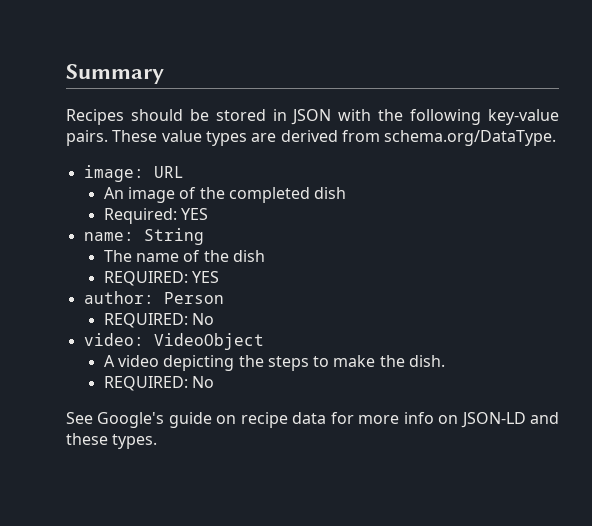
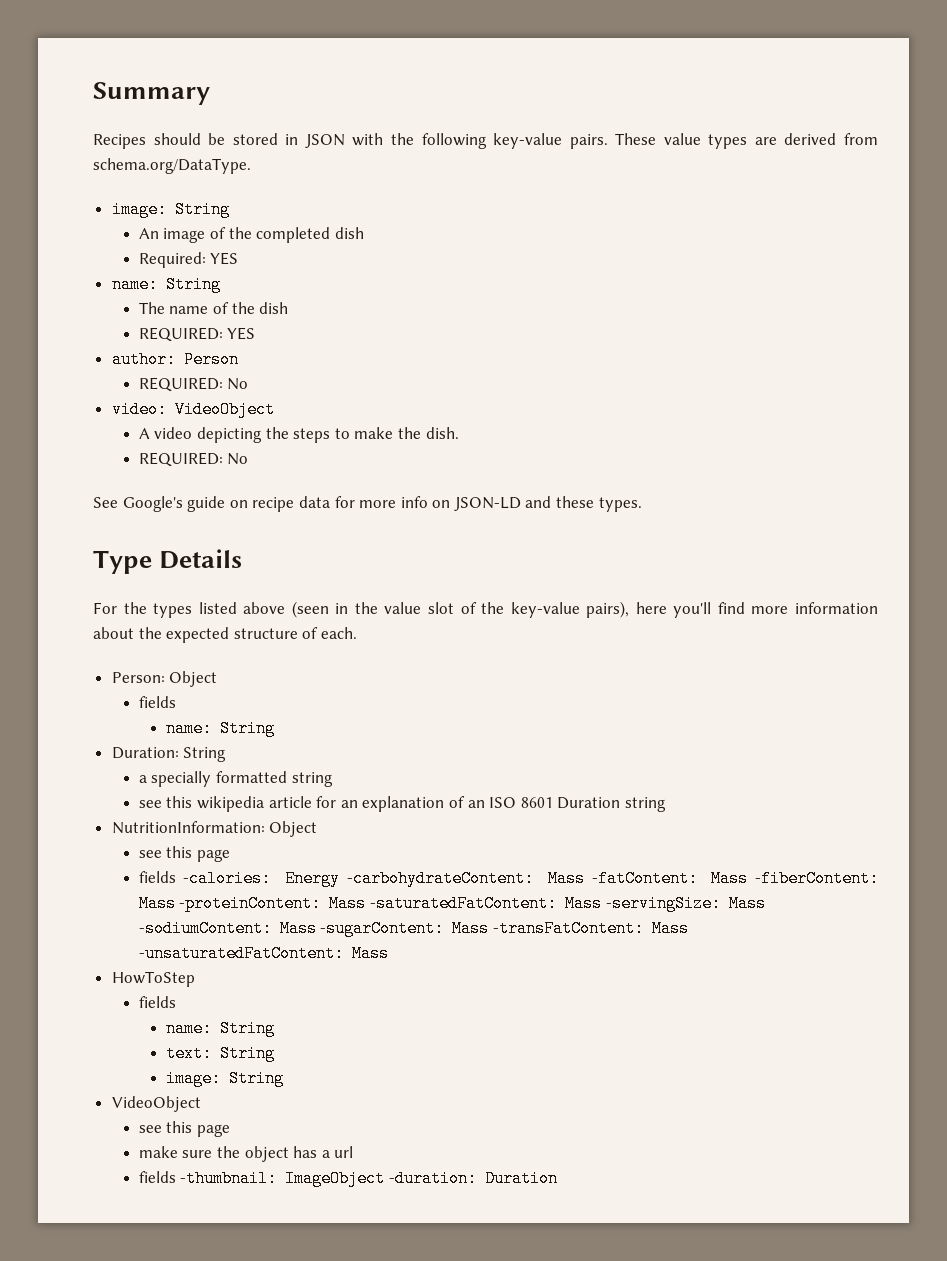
[153,166,184,178] URL -> [174,201,230,218] String
(158, 441) none -> [93,549,243,574] [93,601,878,618] [93,627,357,643] [111,671,218,687] [138,696,176,708] [166,720,276,737] [111,747,227,762] [138,771,333,787] [138,796,666,812] [111,821,318,837] [138,846,231,862] [138,870,879,887] [138,895,766,912] [138,920,690,937] [138,945,389,962] [111,971,195,987] [138,996,176,1008] [166,1020,276,1037] [166,1045,276,1062] [166,1070,285,1087] [111,1096,201,1112] [138,1121,231,1137] [138,1146,354,1162] [138,1170,559,1187] // Type Details // For the types listed above (seen in the value slot of the key-value pairs), here you'll find more information about the expected structure of each. // Person: Object // fields // name: String // Duration: String // a specially formatted string // see this wikipedia article for an explanation of an ISO 8601 Duration string // NutritionInformation: Object // see this page // fields -calories: Energy -carbohydrateContent: Mass -fatContent: Mass -fiberContent: Mass -proteinContent: Mass -saturatedFatContent: Mass -servingSize: Mass -sodiumContent: Mass -sugarContent: Mass -transFatContent: Mass -unsaturatedFatContent: Mass // HowToStep // fields // name: String // text: String // image: String // VideoObject // see this page // make sure the object has a url // fields -thumbnail: ImageObject -duration: Duration

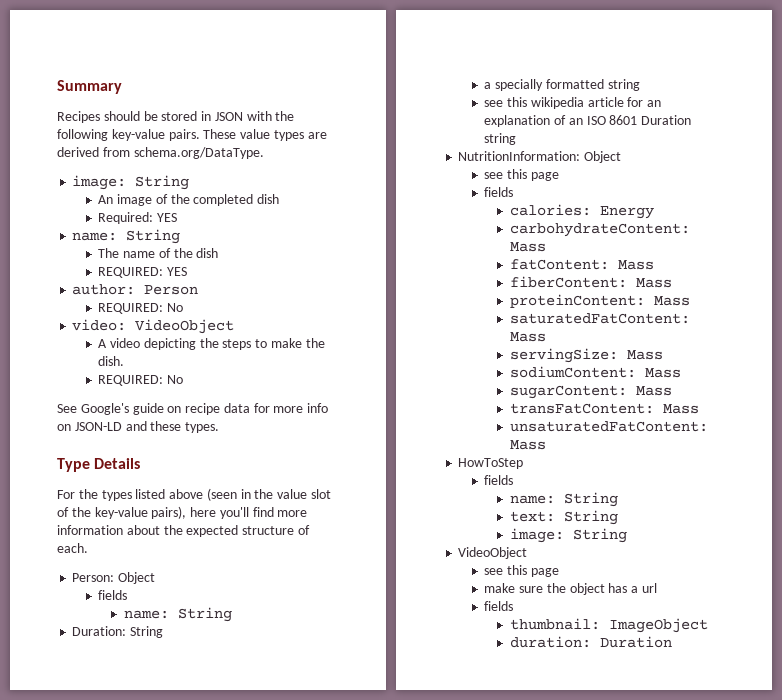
[183,870,272,887] -calories: -> [509,204,591,216] // calories:
[346,870,879,887] [138,895,766,912] [138,920,690,937] [138,945,344,962] -carbohydrateContent: Mass -fatContent: Mass -fiberContent: Mass -proteinContent: Mass -saturatedFatContent: Mass -servingSize: Mass -sodiumContent: Mass -sugarContent: Mass -transFatContent: Mass -unsaturatedFatContent: -> [509,223,690,237] [509,242,546,252] [509,259,654,270] [509,276,672,288] [509,294,690,308] [509,313,690,324] [509,332,546,342] [509,348,663,363] [509,366,681,378] [509,385,672,399] [509,403,699,414] [509,421,708,432] // carbohydrateContent: Mass // fatContent: Mass // fiberContent: Mass // proteinContent: Mass // saturatedFatContent: Mass // servingSize: Mass // sodiumContent: Mass // sugarContent: Mass // transFatContent: Mass // unsaturatedFatContent:
[180,1170,278,1187] -thumbnail: -> [509,618,600,630] // thumbnail:
[389,1170,478,1187] -duration: -> [509,636,591,648] // duration:

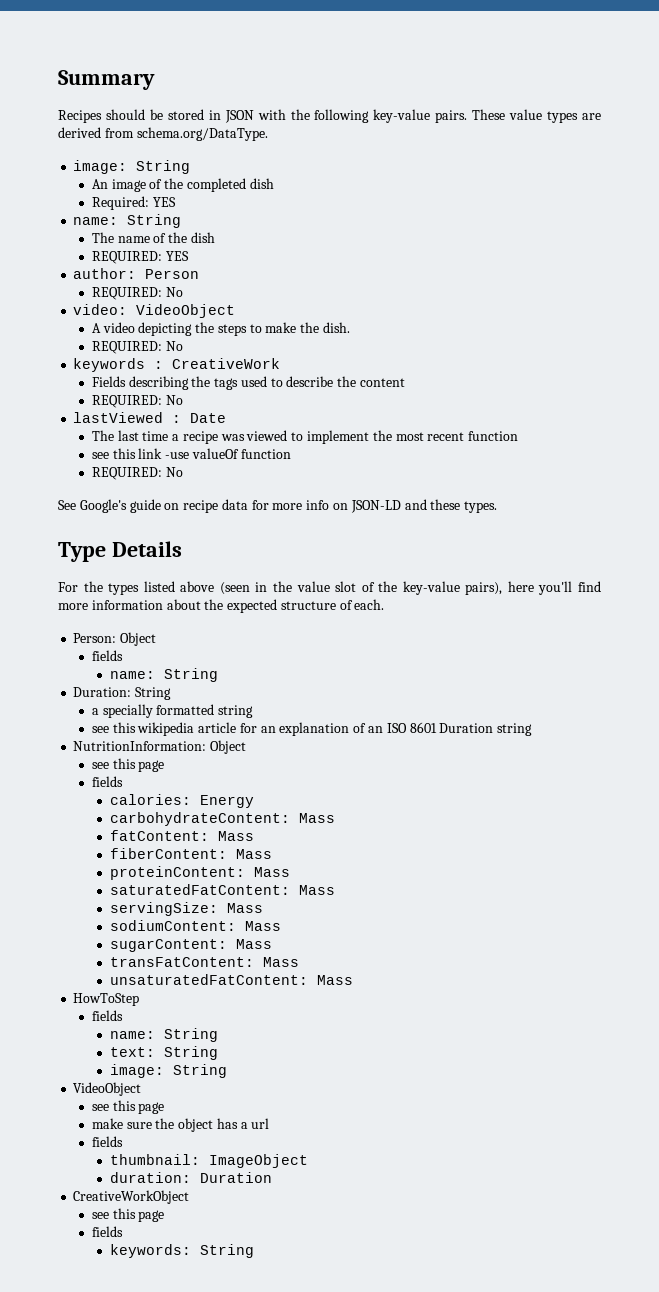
(183, 379) none -> [73,358,281,372] [91,376,405,390] [91,395,183,408] [73,412,227,423] [91,430,519,444] [91,448,291,459] [91,467,183,480] // keywords : CreativeWork // Fields describing the tags used to describe the content // REQUIRED: No // lastViewed : Date // The last time a recipe was viewed to implement the most recent function // see this link -use valueOf function // REQUIRED: No
(672, 642) none -> [73,1190,190,1204] [91,1208,165,1222] [91,1226,123,1237] [110,1244,255,1258] // CreativeWorkObject // see this page // fields // keywords: String

